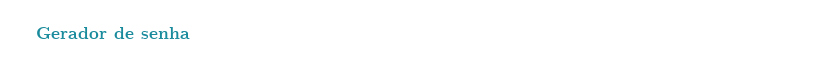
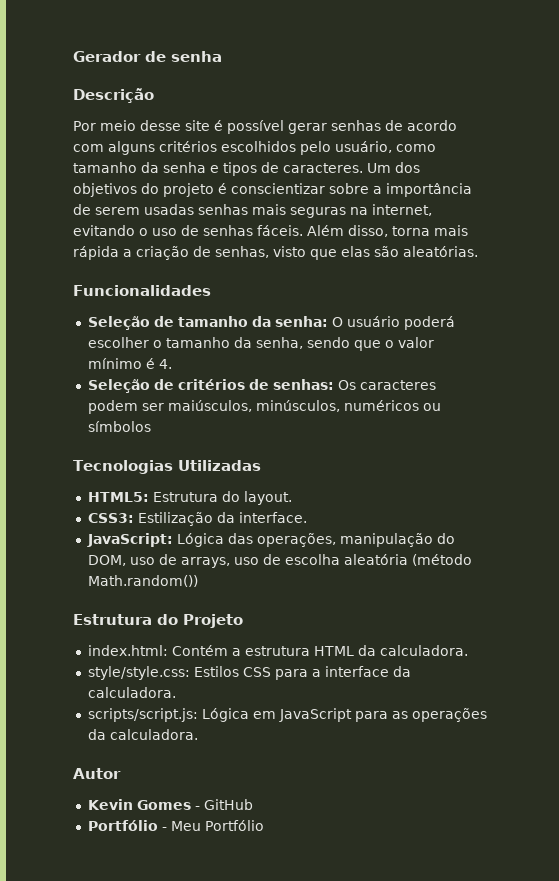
(190, 33) none -> [73,88,154,103] [73,120,457,134] [73,141,436,155] [73,162,420,176] [73,183,472,197] [73,204,432,218] [73,225,468,237] [73,246,478,260] [73,285,211,296] [87,316,455,330] [87,337,434,351] [87,358,172,369] [87,379,436,393] [87,400,441,414] [87,421,151,432] [73,460,261,474] [87,491,292,505] [87,512,307,526] [86,533,455,547] [87,554,472,568] [87,575,198,587] [73,614,243,628] [87,645,468,656] [87,666,411,680] [87,687,176,698] [87,708,487,722] [87,729,198,740] [73,768,121,779] [87,799,253,810] [87,820,264,831] // Descrição // Por meio desse site é possível gerar senhas de acordo com alguns critérios escolhidos pelo usuário, como tamanho da senha e tipos de caracteres. Um dos objetivos do projeto é conscientizar sobre a importância de serem usadas senhas mais seguras na internet, evitando o uso de senhas fáceis. Além disso, torna mais rápida a criação de senhas, visto que elas são aleatórias. // Funcionalidades // Seleção de tamanho da senha: O usuário poderá escolher o tamanho da senha, sendo que o valor mínimo é 4. // Seleção de critérios de senhas: Os caracteres podem ser maiúsculos, minúsculos, numéricos ou símbolos // Tecnologias Utilizadas // HTML5: Estrutura do layout. // CSS3: Estilização da interface. // JavaScript: Lógica das operações, manipulação do DOM, uso de arrays, uso de escolha aleatória (método Math.random()) // Estrutura do Projeto // index.html: Contém a estrutura HTML da calculadora. // style/style.css: Estilos CSS para a interface da calculadora. // scripts/script.js: Lógica em JavaScript para as operações da calculadora. // Autor // Kevin Gomes - GitHub // Portfólio - Meu Portfólio

